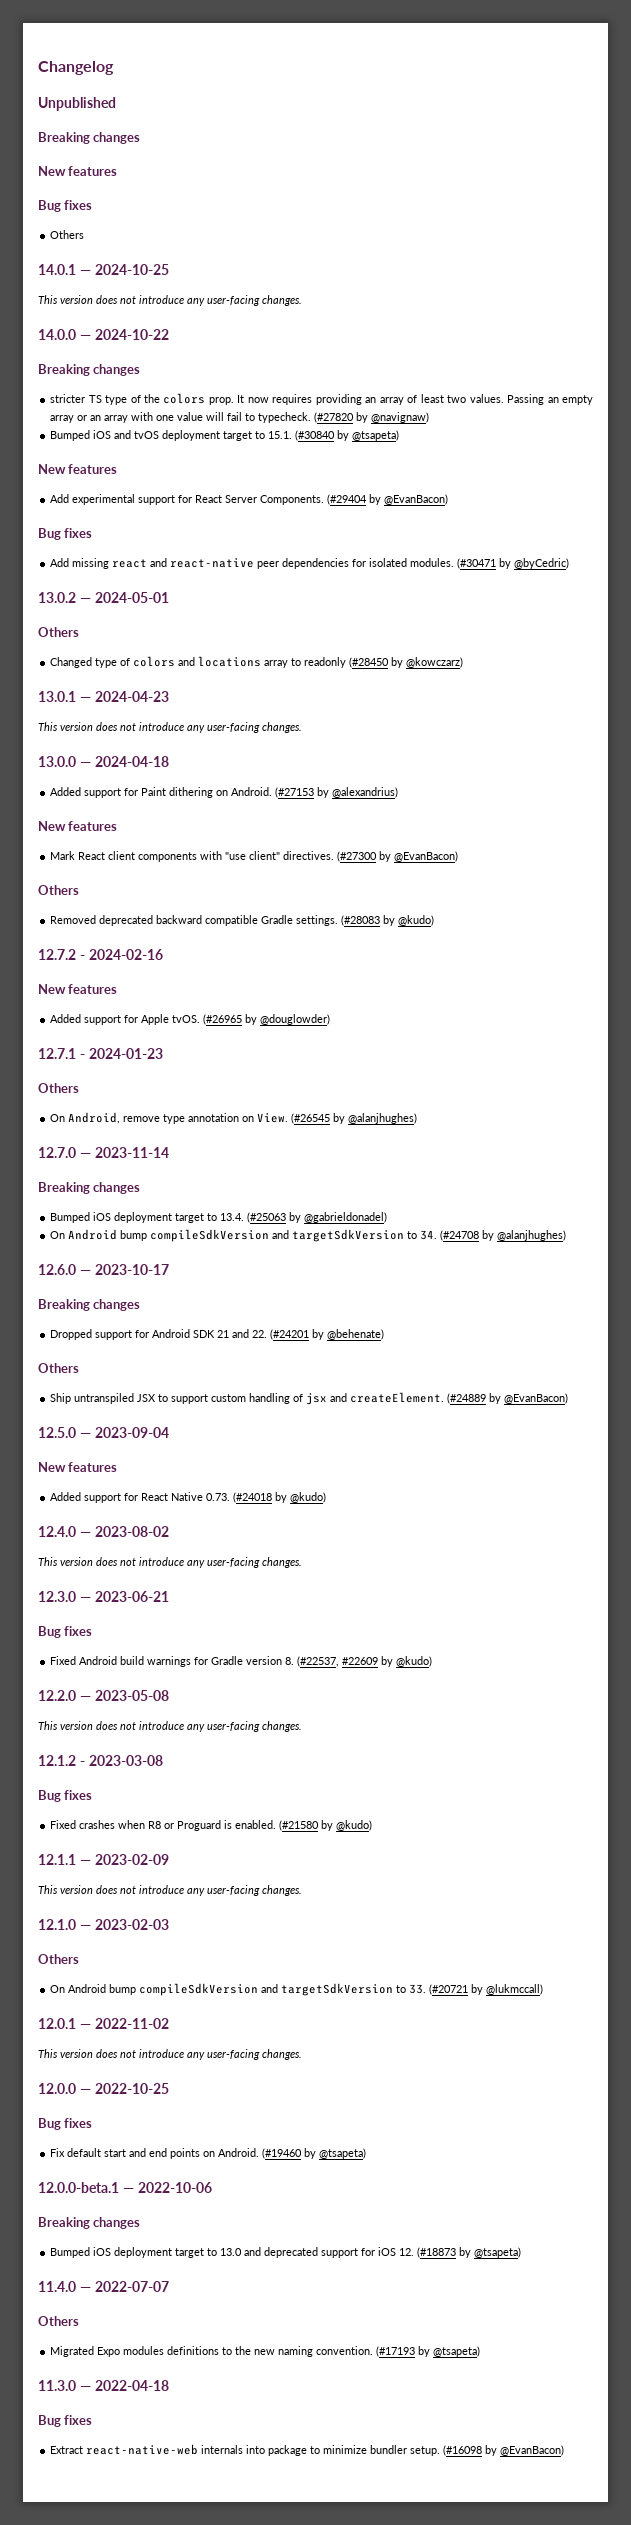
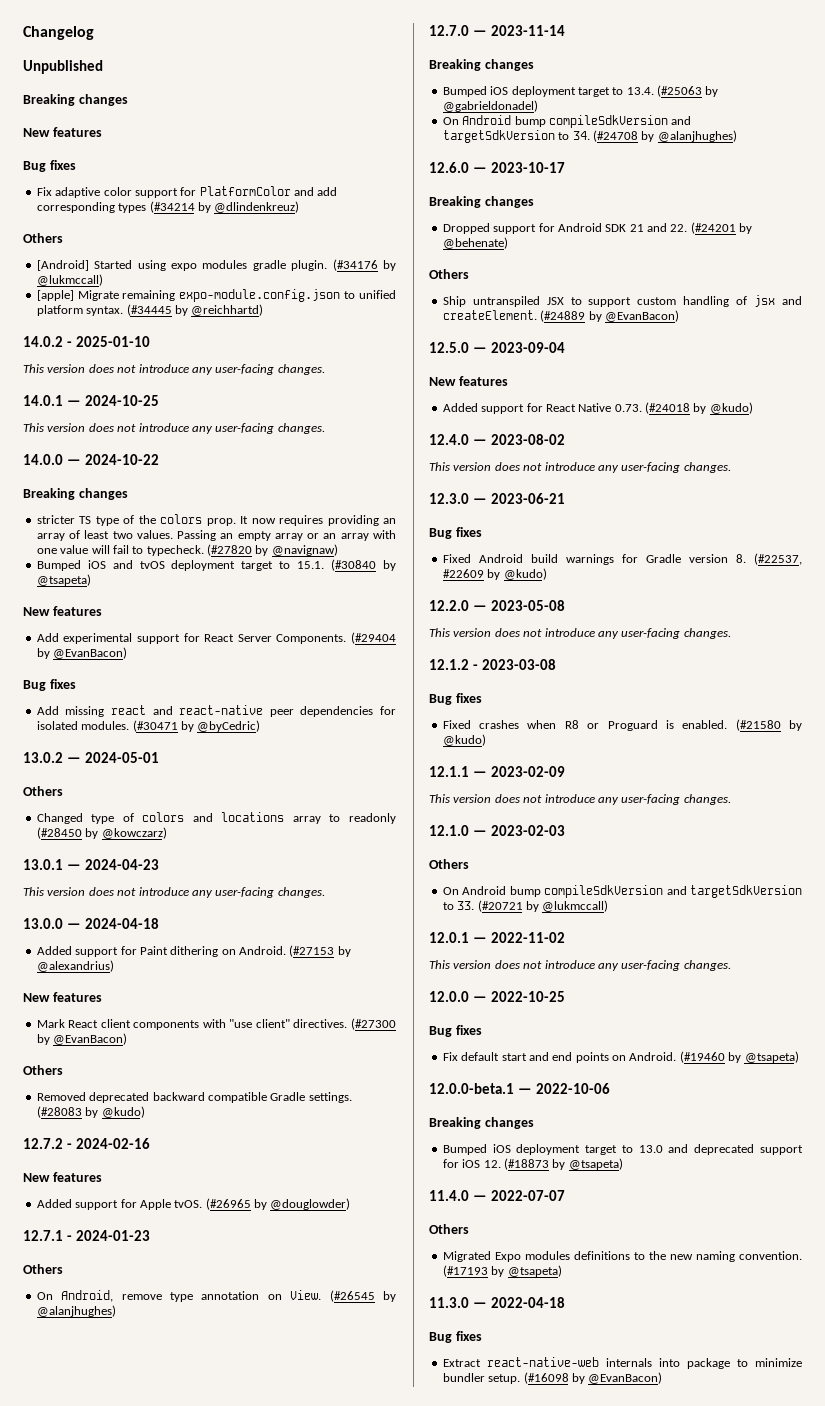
[50,230,85,239] Others -> [36,186,338,198] [36,201,300,213] [23,233,63,243] [36,259,396,271] [36,274,103,286] [36,289,396,302] [36,304,264,316] [23,336,150,347] [23,364,325,375] Fix adaptive color support for PlatformColor and add corresponding types (#34214 by @dlindenkreuz) // Others // [Android] Started using expo modules gradle plugin. (#34176 by @lukmccall) // [apple] Migrate remaining expo-module.config.json to unified platform syntax. (#34445 by @reichhartd) // 14.0.2 - 2025-01-10 // This version does not introduce any user-facing changes.

